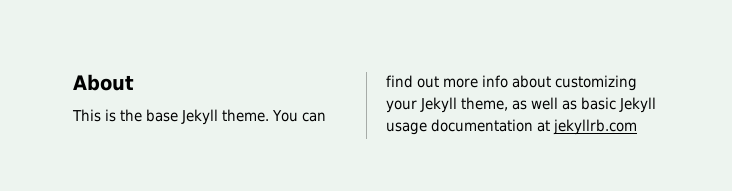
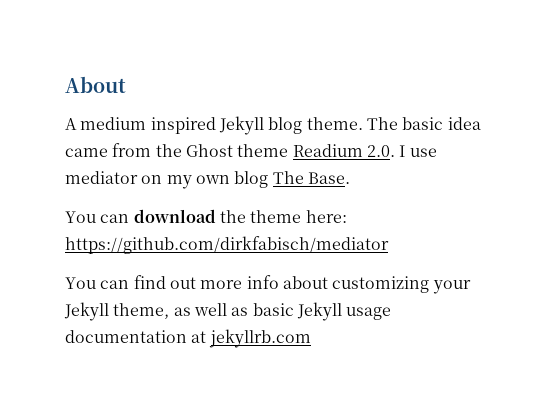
[72,109,269,125] This is the base Jekyll theme. -> [65,116,481,135] [65,143,437,157] [65,171,350,189] [65,209,347,223] [65,236,389,254] A medium inspired Jekyll blog theme. The basic idea came from the Ghost theme Readium 2.0. I use mediator on my own blog The Base. // You can download the theme here: https://github.com/dirkfabisch/mediator //

